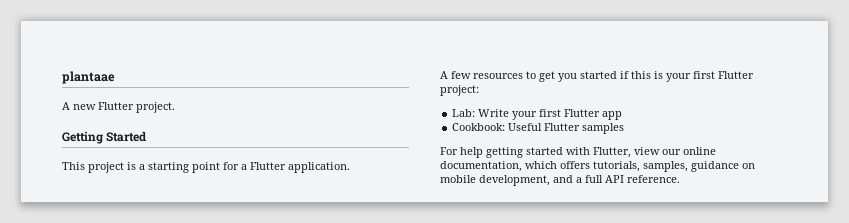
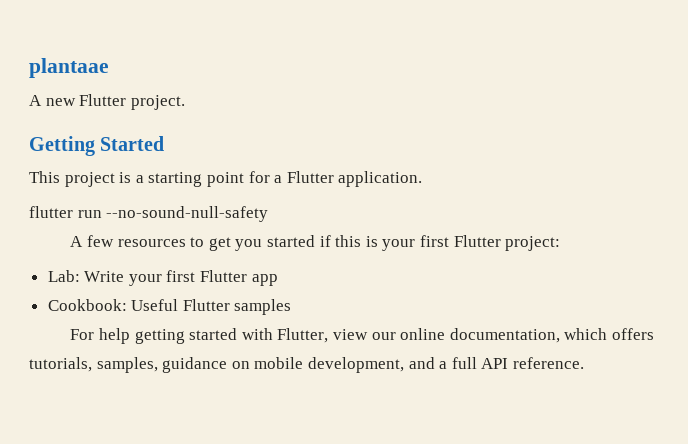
(350, 167) none -> [29,206,269,222] // flutter run --no-sound-null-safety

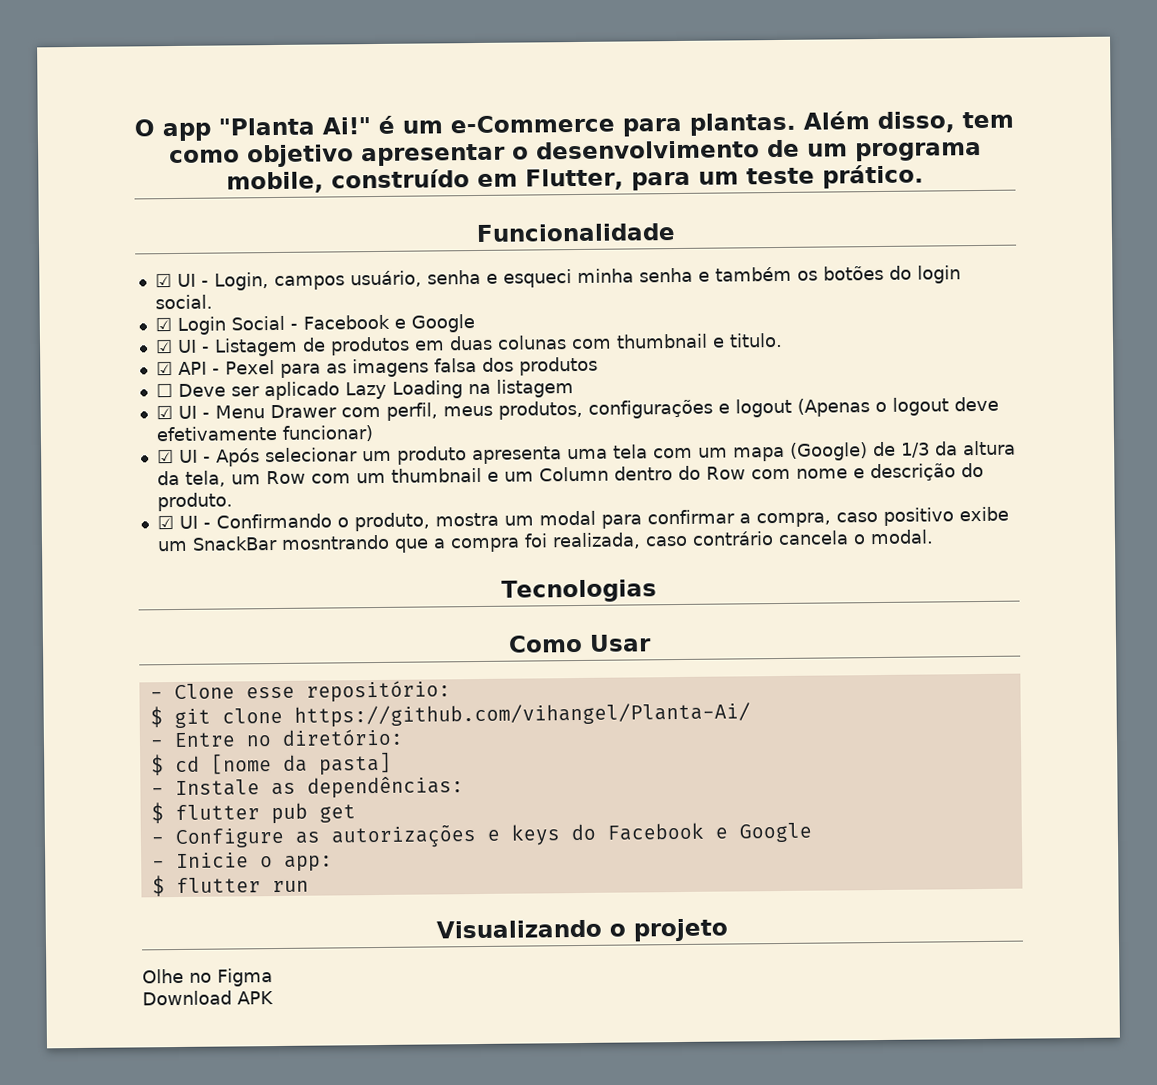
[29,58,109,78] [29,94,185,110] [29,136,165,156] [29,171,423,187] [29,206,269,222] [70,235,561,251] [47,270,278,286] [47,299,292,315] [70,328,654,344] [29,357,584,373] plantaae // A new Flutter project. // Getting Started // This project is a starting point for a Flutter application. // flutter run --no-sound-null-safety // A few resources to get you started if this is your first Flutter project: // Lab: Write your first Flutter app // Cookbook: Useful Flutter samples // For help getting started with Flutter, view our online documentation, which offers tutorials, samples, guidance on mobile development, and a full API reference. -> [134,111,1014,142] [168,139,982,168] [226,164,924,194] [475,223,675,243] [154,265,961,291] [154,294,213,310] [154,314,475,335] [154,332,783,357] [155,356,598,378] [155,379,574,401] [155,396,999,421] [155,425,373,442] [156,440,1016,467] [156,462,984,487] [156,492,233,512] [156,506,1009,532] [156,529,934,553] [500,579,658,603] [508,634,652,653] [149,680,451,703] [149,702,751,729] [149,728,404,748] [150,751,392,776] [150,776,464,799] [150,802,356,825] [150,822,812,849] [151,852,333,872] [151,875,309,897] [436,918,728,942] [142,968,273,987] [142,990,274,1006] O app "Planta Ai!" é um e-Commerce para plantas. Além disso, tem como objetivo apresentar o desenvolvimento de um programa mobile, construído em Flutter, para um teste prático. // Funcionalidade // ☑ UI - Login, campos usuário, senha e esqueci minha senha e também os botões do login social. // ☑ Login Social - Facebook e Google // ☑ UI - Listagem de produtos em duas colunas com thumbnail e titulo. // ☑ API - Pexel para as imagens falsa dos produtos // ☐ Deve ser aplicado Lazy Loading na listagem // ☑ UI - Menu Drawer com perfil, meus produtos, configurações e logout (Apenas o logout deve efetivamente funcionar) // ☑ UI - Após selecionar um produto apresenta uma tela com um mapa (Google) de 1/3 da altura da tela, um Row com um thumbnail e um Column dentro do Row com nome e descrição do produto. // ☑ UI - Confirmando o produto, mostra um modal para confirmar a compra, caso positivo exibe um SnackBar mosntrando que a compra foi realizada, caso contrário cancela o modal. // Tecnologias // Como Usar // - Clone esse repositório: // $ git clone https://github.com/vihangel/Planta-Ai/ // - Entre no diretório: // $ cd [nome da pasta] // - Instale as dependências: // $ flutter pub get // - Configure as autorizações e keys do Facebook e Google // - Inicie o app: // $ flutter run // Visualizando o projeto // Olhe no Figma // Download APK

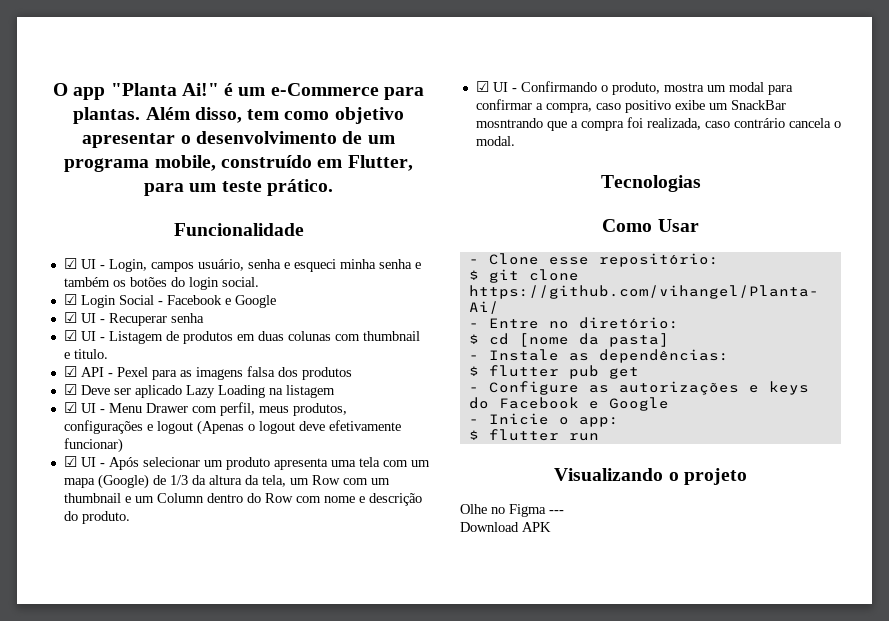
(475, 323) none -> [63,312,204,326] // ☑ UI - Recuperar senha
[155,383,173,398] ☐ -> [63,384,77,395] ☑
(273, 977) none -> [549,510,564,514] ---

